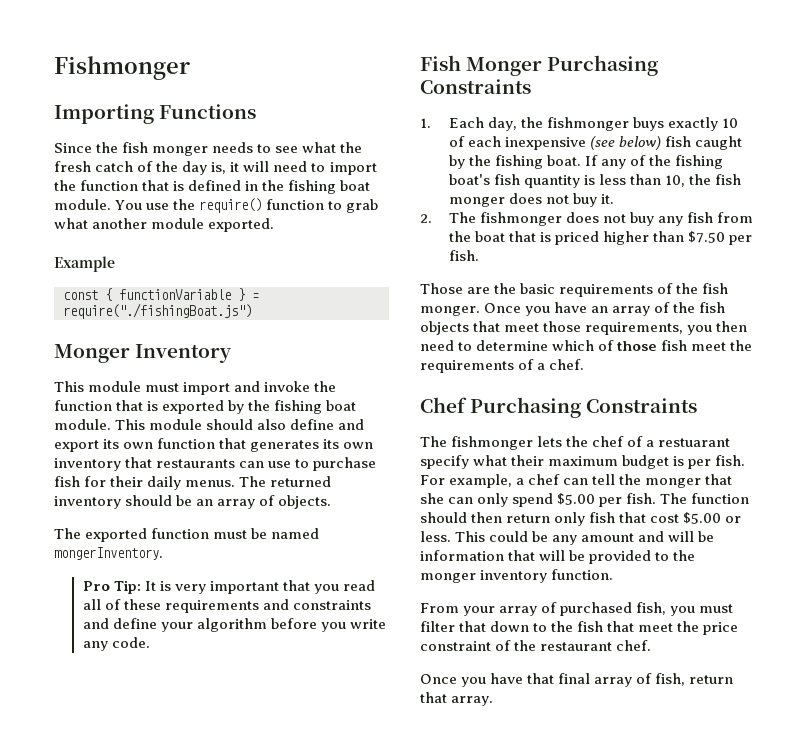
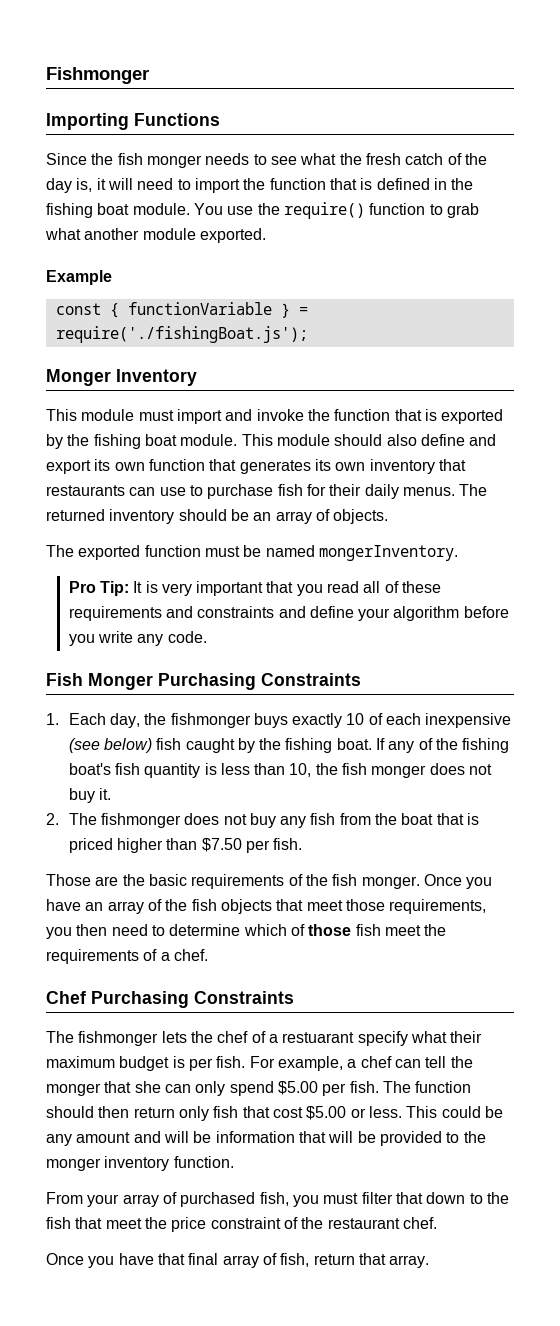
[63,303,252,319] require("./fishingBoat.js") -> [55,326,308,343] require('./fishingBoat.js');

